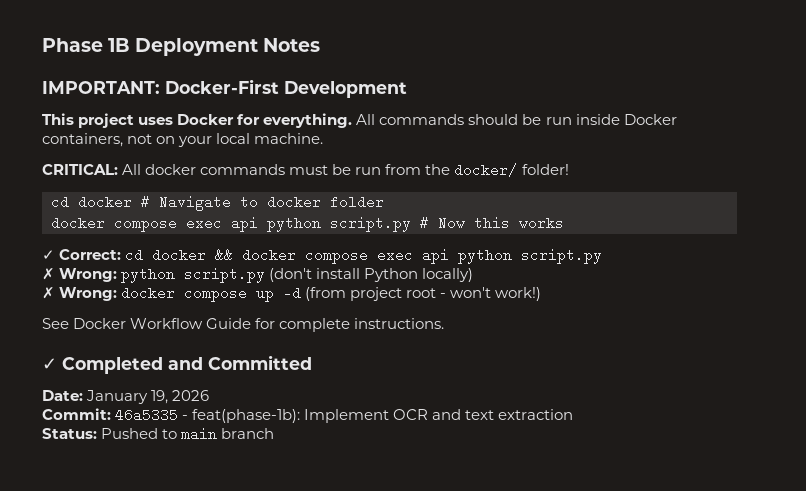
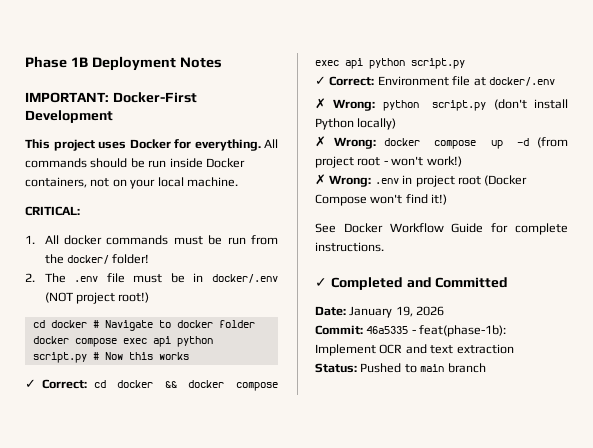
(118, 169) none -> [25,235,35,244] // 1.
(569, 169) none -> [25,273,278,283] [44,292,150,304] // 2. The .env file must be in docker/.env (NOT project root!)
(603, 256) none -> [315,76,555,86] // ✓ Correct: Environment file at docker/.env
(542, 294) none -> [315,174,528,187] [315,194,448,206] // ✗ Wrong: .env in project root (Docker Compose won't find it!)

